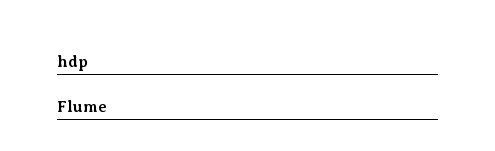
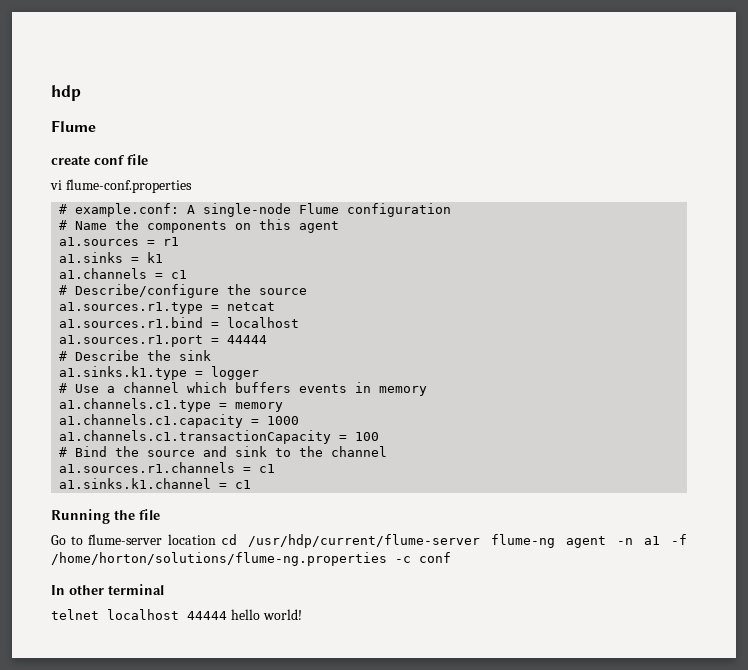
(107, 106) none -> [51,154,148,165] [50,179,192,193] [59,203,452,217] [59,219,340,233] [59,237,180,246] [59,252,164,263] [59,268,188,279] [59,284,308,298] [59,302,276,314] [59,317,300,328] [59,335,268,347] [59,350,212,361] [59,366,260,380] [59,382,428,396] [59,398,284,412] [59,414,300,428] [59,430,380,444] [59,446,388,457] [59,462,276,473] [59,478,252,489] [51,509,160,524] [51,534,687,548] [51,552,451,566] [51,584,164,595] [51,609,302,620] // create conf file // vi flume-conf.properties // # example.conf: A single-node Flume configuration // # Name the components on this agent // a1.sources = r1 // a1.sinks = k1 // a1.channels = c1 // # Describe/configure the source // a1.sources.r1.type = netcat // a1.sources.r1.bind = localhost // a1.sources.r1.port = 44444 // # Describe the sink // a1.sinks.k1.type = logger // # Use a channel which buffers events in memory // a1.channels.c1.type = memory // a1.channels.c1.capacity = 1000 // a1.channels.c1.transactionCapacity = 100 // # Bind the source and sink to the channel // a1.sources.r1.channels = c1 // a1.sinks.k1.channel = c1 // Running the file // Go to flume-server location cd /usr/hdp/current/flume-server flume-ng agent -n a1 -f /home/horton/solutions/flume-ng.properties -c conf // In other terminal // telnet localhost 44444 hello world!

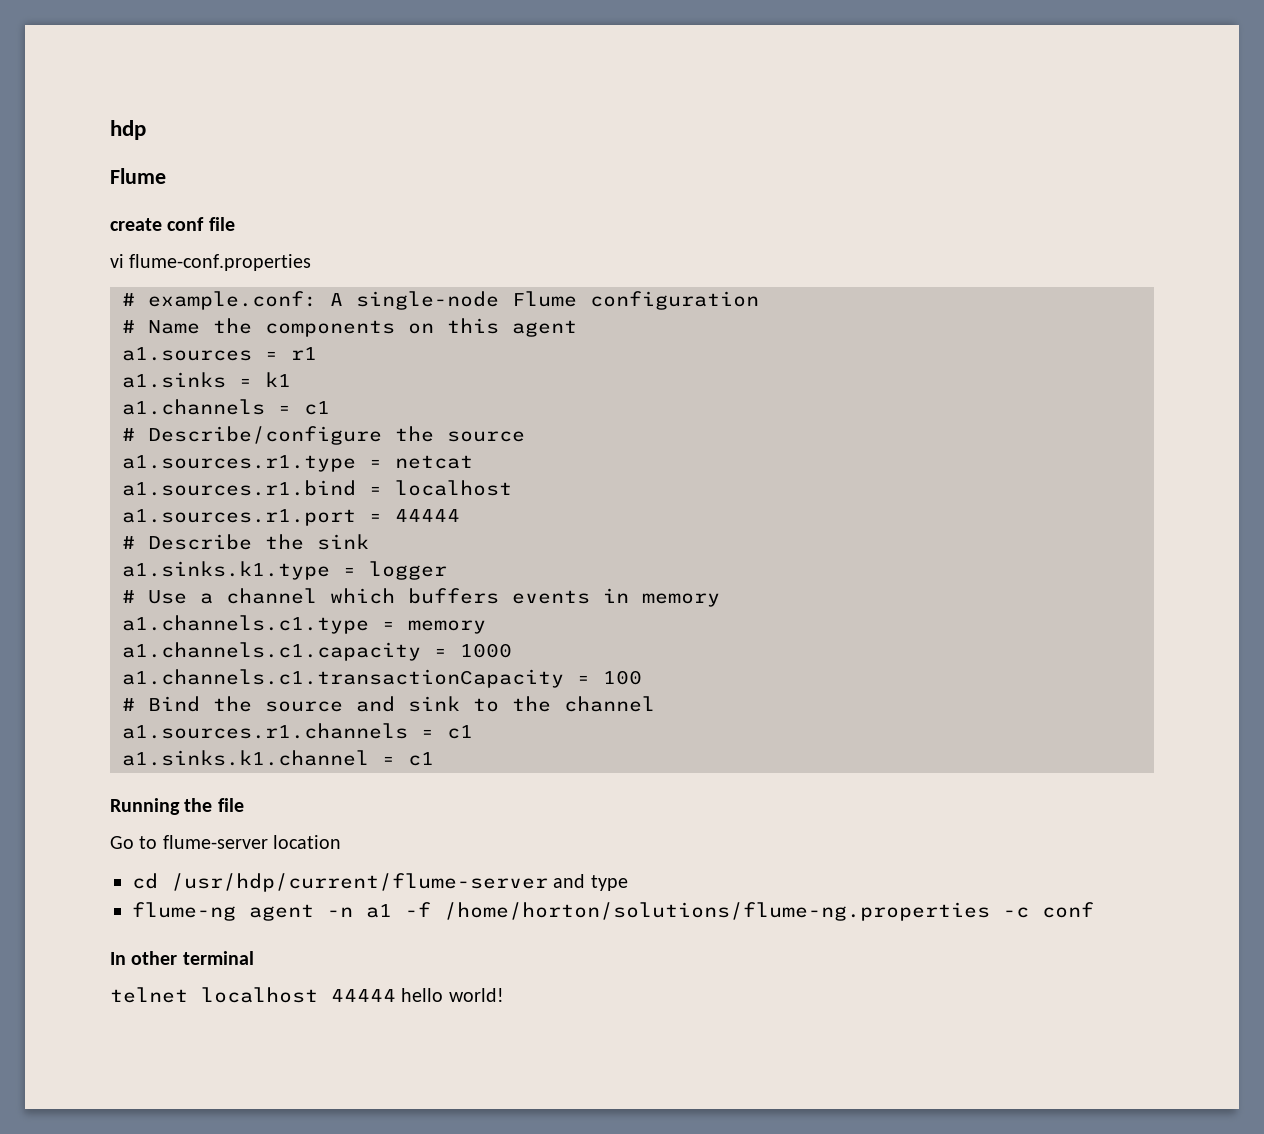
(216, 539) none -> (342, 842) //
(480, 541) none -> [553,874,628,891] and type //

